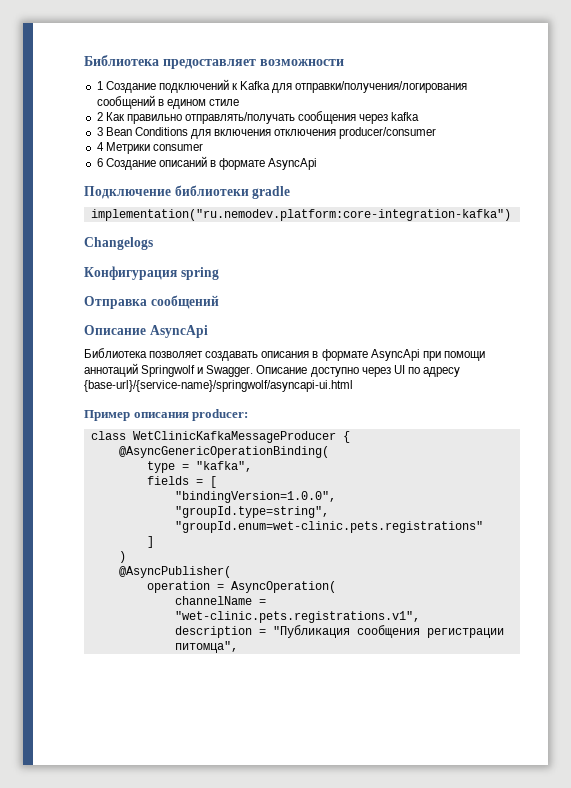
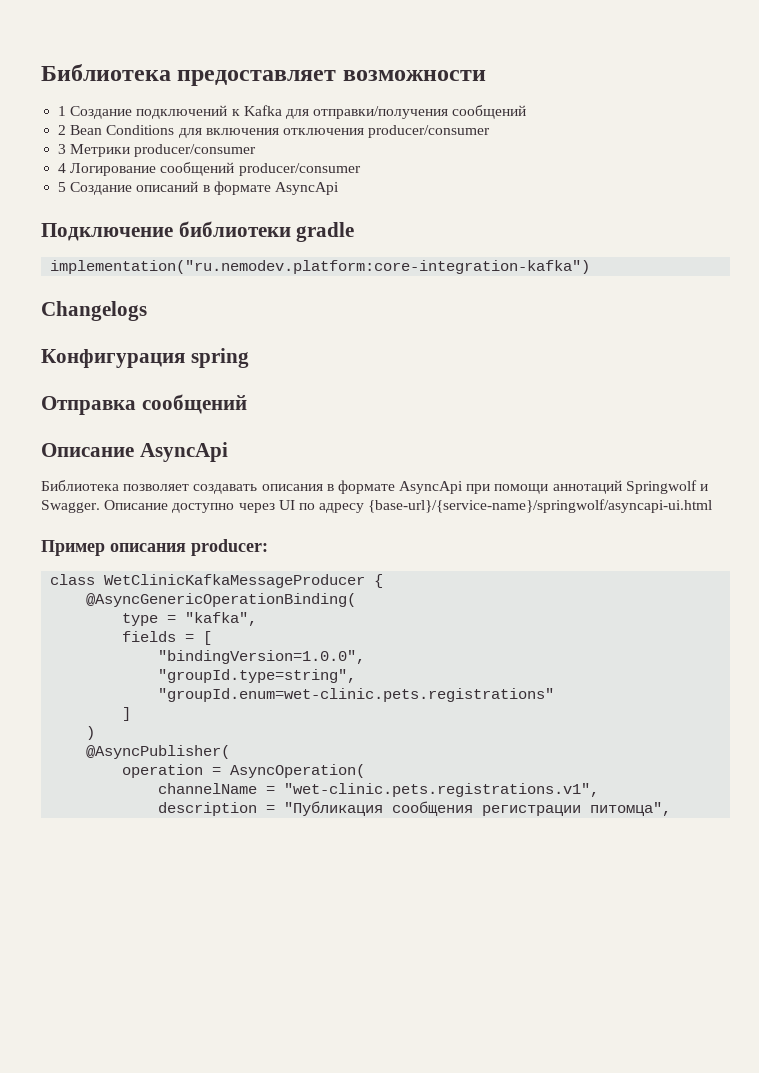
[295,81,468,93] [96,95,239,109] [96,111,420,124] [96,127,103,136] отправки/получения/логирования сообщений в едином стиле // 2 Как правильно отправлять/получать сообщения через kafka // 3 -> [313,105,527,119] [58,125,67,135] отправки/получения сообщений // 2
[96,142,203,154] [96,158,103,167] 4 Метрики consumer // 6 -> [58,144,257,157] [58,162,361,176] [58,182,67,192] 3 Метрики producer/consumer // 4 Логирование сообщений producer/consumer // 5

